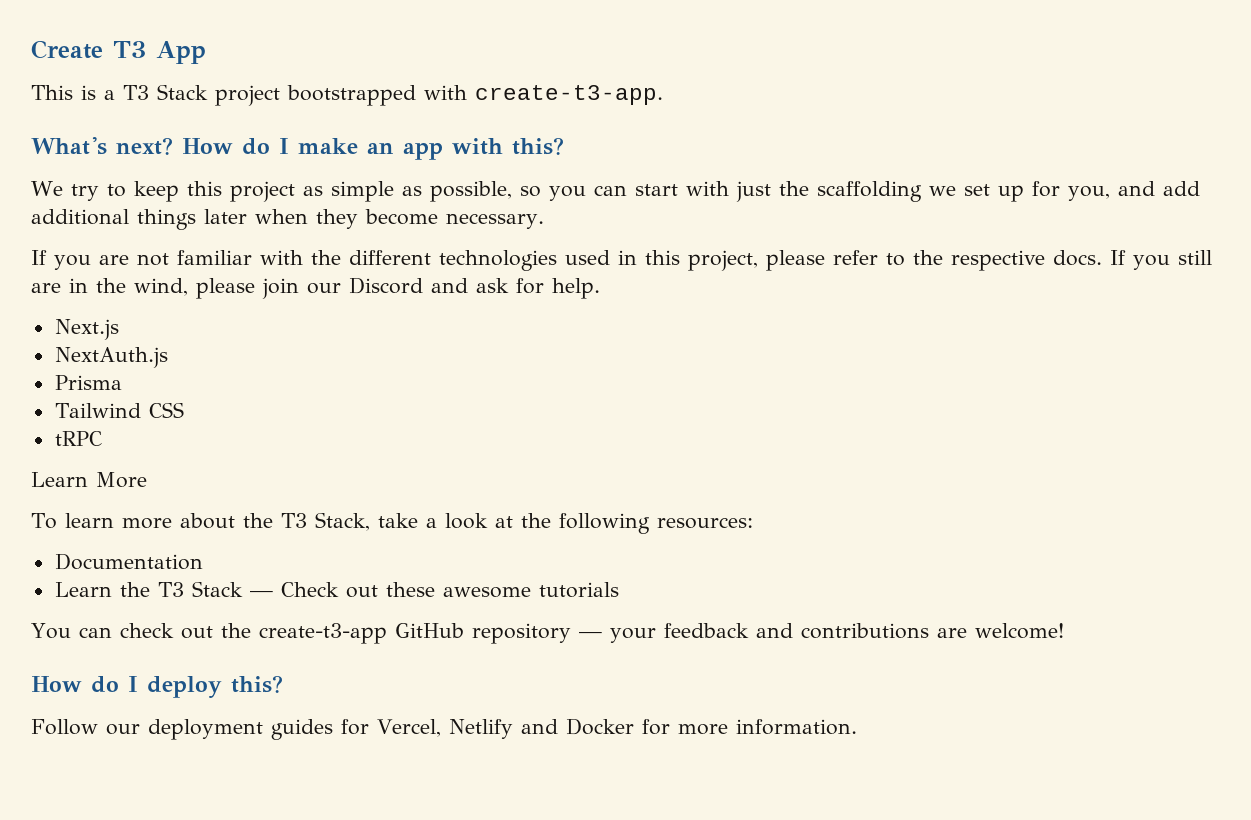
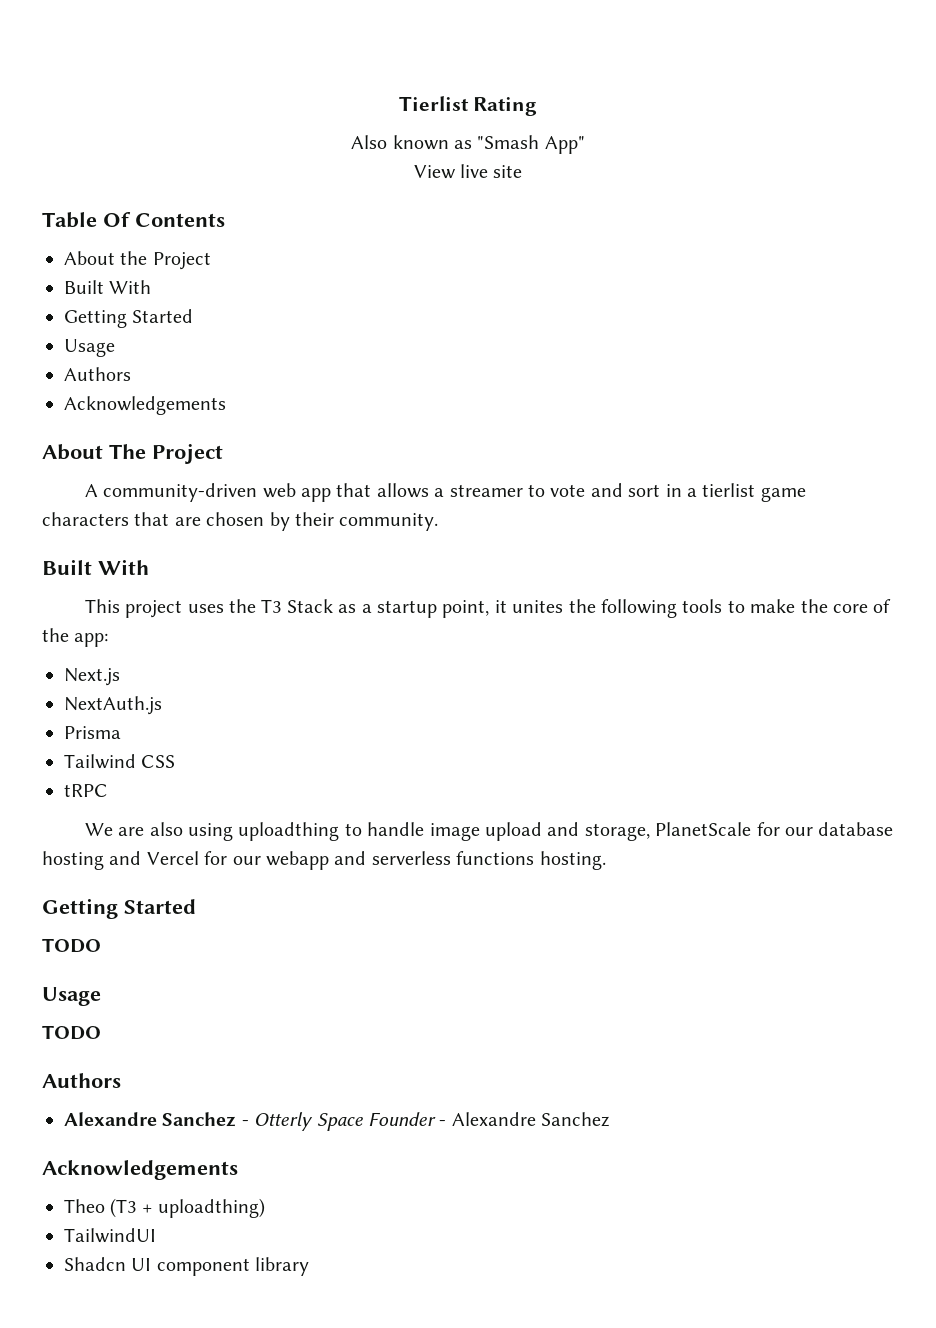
[31,40,206,64] [31,84,663,106] [31,137,564,160] [31,181,1200,202] [31,209,544,230] [31,250,1212,271] [31,277,600,299] Create T3 App // This is a T3 Stack project bootstrapped with create-t3-app. // What's next? How do I make an app with this? // We try to keep this project as simple as possible, so you can start with just the scaffolding we set up for you, and add additional things later when they become necessary. // If you are not familiar with the different technologies used in this project, please refer to the respective docs. If you still are in the wind, please join our Discord and ask for help. -> [398,96,538,116] [351,135,585,154] [413,164,523,179] [42,212,225,228] [64,251,211,270] [64,280,152,294] [64,309,194,328] [64,339,115,357] [64,367,131,381] [64,396,226,415] [42,443,223,464] [84,483,806,502] [42,512,439,531] [42,559,149,575] [84,599,892,618] [42,628,109,647] Tierlist Rating // Also known as "Smash App" // View live site // Table Of Contents // About the Project // Built With // Getting Started // Usage // Authors // Acknowledgements // About The Project // A community-driven web app that allows a streamer to vote and sort in a tierlist game characters that are chosen by their community. // Built With // This project uses the T3 Stack as a startup point, it unites the following tools to make the core of the app:
[31,472,147,488] [31,512,753,534] [54,553,203,570] [54,581,619,598] [31,623,1064,644] [31,675,283,698] [31,718,857,740] Learn More // To learn more about the T3 Stack, take a look at the following resources: // Documentation // Learn the T3 Stack — Check out these awesome tutorials // You can check out the create-t3-app GitHub repository — your feedback and contributions are welcome! // How do I deploy this? // Follow our deployment guides for Vercel, Netlify and Docker for more information. -> [84,822,894,841] [42,851,606,870] [42,898,196,919] [42,938,101,953] [42,987,101,1006] [42,1025,101,1040] [42,1073,121,1088] [64,1112,610,1131] [42,1160,238,1180] [64,1198,266,1218] [64,1228,156,1243] [64,1257,310,1276] We are also using uploadthing to handle image upload and storage, PlanetScale for our database hosting and Vercel for our webapp and serverless functions hosting. // Getting Started // TODO // Usage // TODO // Authors // Alexandre Sanchez - Otterly Space Founder - Alexandre Sanchez // Acknowledgements // Theo (T3 + uploadthing) // TailwindUI // Shadcn UI component library

